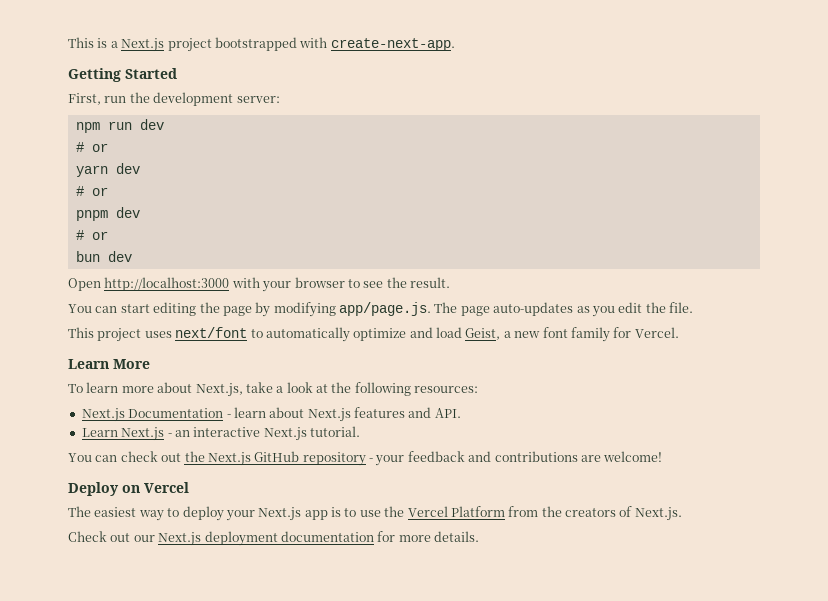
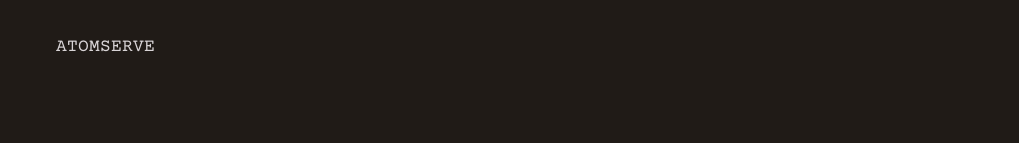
[68,37,455,52] [68,68,177,82] [68,92,280,106] [75,119,164,133] [75,142,108,152] [75,163,140,177] [75,186,108,196] [75,207,140,221] [75,230,108,240] [75,251,132,262] [68,277,450,292] [68,302,693,317] [68,327,679,342] [68,359,150,369] [68,382,479,397] [81,407,461,422] [81,426,360,441] [68,451,663,466] [68,482,189,496] [68,506,682,521] [68,531,479,546] This is a Next.js project bootstrapped with create-next-app. // Getting Started // First, run the development server: // npm run dev // # or // yarn dev // # or // pnpm dev // # or // bun dev // Open http://localhost:3000 with your browser to see the result. // You can start editing the page by modifying app/page.js. The page auto-updates as you edit the file. // This project uses next/font to automatically optimize and load Geist, a new font family for Vercel. // Learn More // To learn more about Next.js, take a look at the following resources: // Next.js Documentation - learn about Next.js features and API. // Learn Next.js - an interactive Next.js tutorial. // You can check out the Next.js GitHub repository - your feedback and contributions are welcome! // Deploy on Vercel // The easiest way to deploy your Next.js app is to use the Vercel Platform from the creators of Next.js. // Check out our Next.js deployment documentation for more details. -> [56,40,155,52] ATOMSERVE

